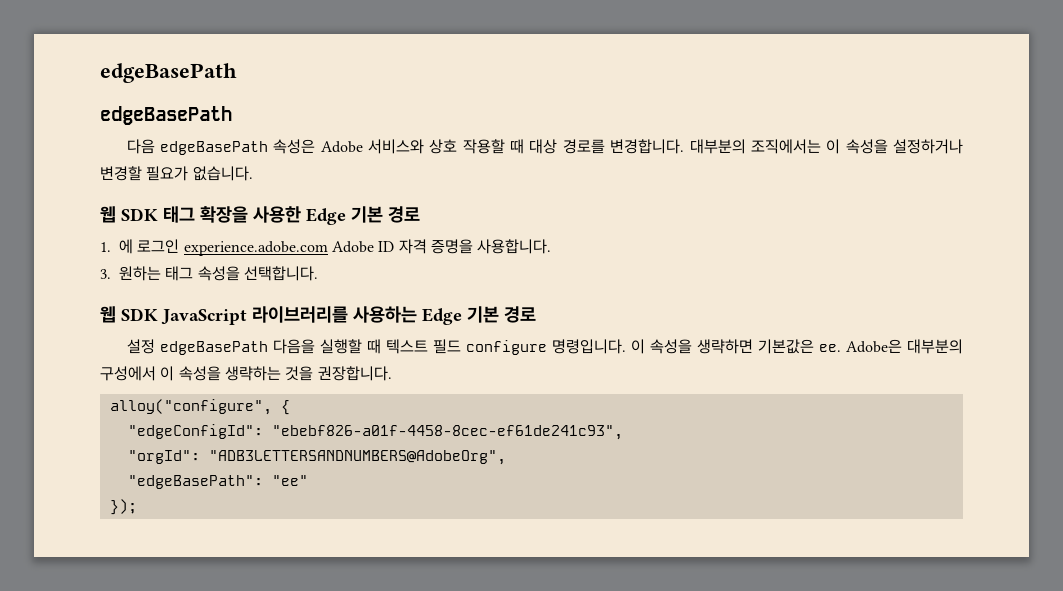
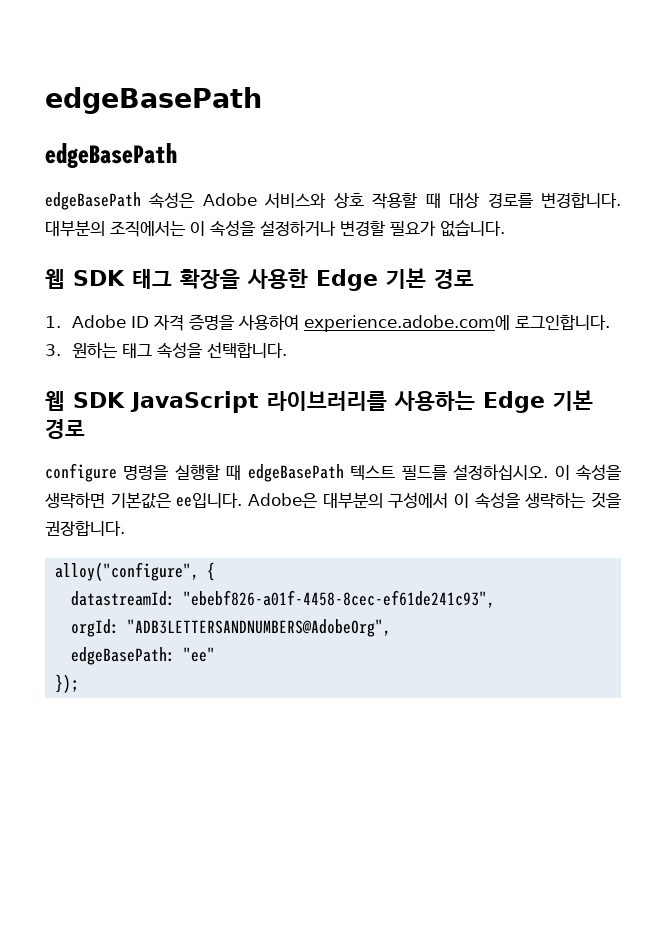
[126,139,155,154] 다음 -> (177, 155) none
[119,239,328,256] 에 로그인 experience.adobe.com -> (61, 322) none
[477,239,552,254] 사용합니다. -> [237,314,610,332] 사용하여 experience.adobe.com에 로그인합니다.
[126,339,626,355] 설정 edgeBasePath 다음을 실행할 때 텍스트 필드 configure 명령입니다. -> [45,463,549,482] configure 명령을 실행할 때 edgeBasePath 텍스트 필드를 설정하십시오.
[818,344,841,352] ee. -> [176,493,243,508] ee입니다.
[127,424,263,439] "edgeConfigId": -> [71,591,176,606] datastreamId:
[127,450,200,464] "orgId": -> [71,619,120,637] orgId:
[127,475,263,489] "edgeBasePath": -> [71,647,176,665] edgeBasePath:

